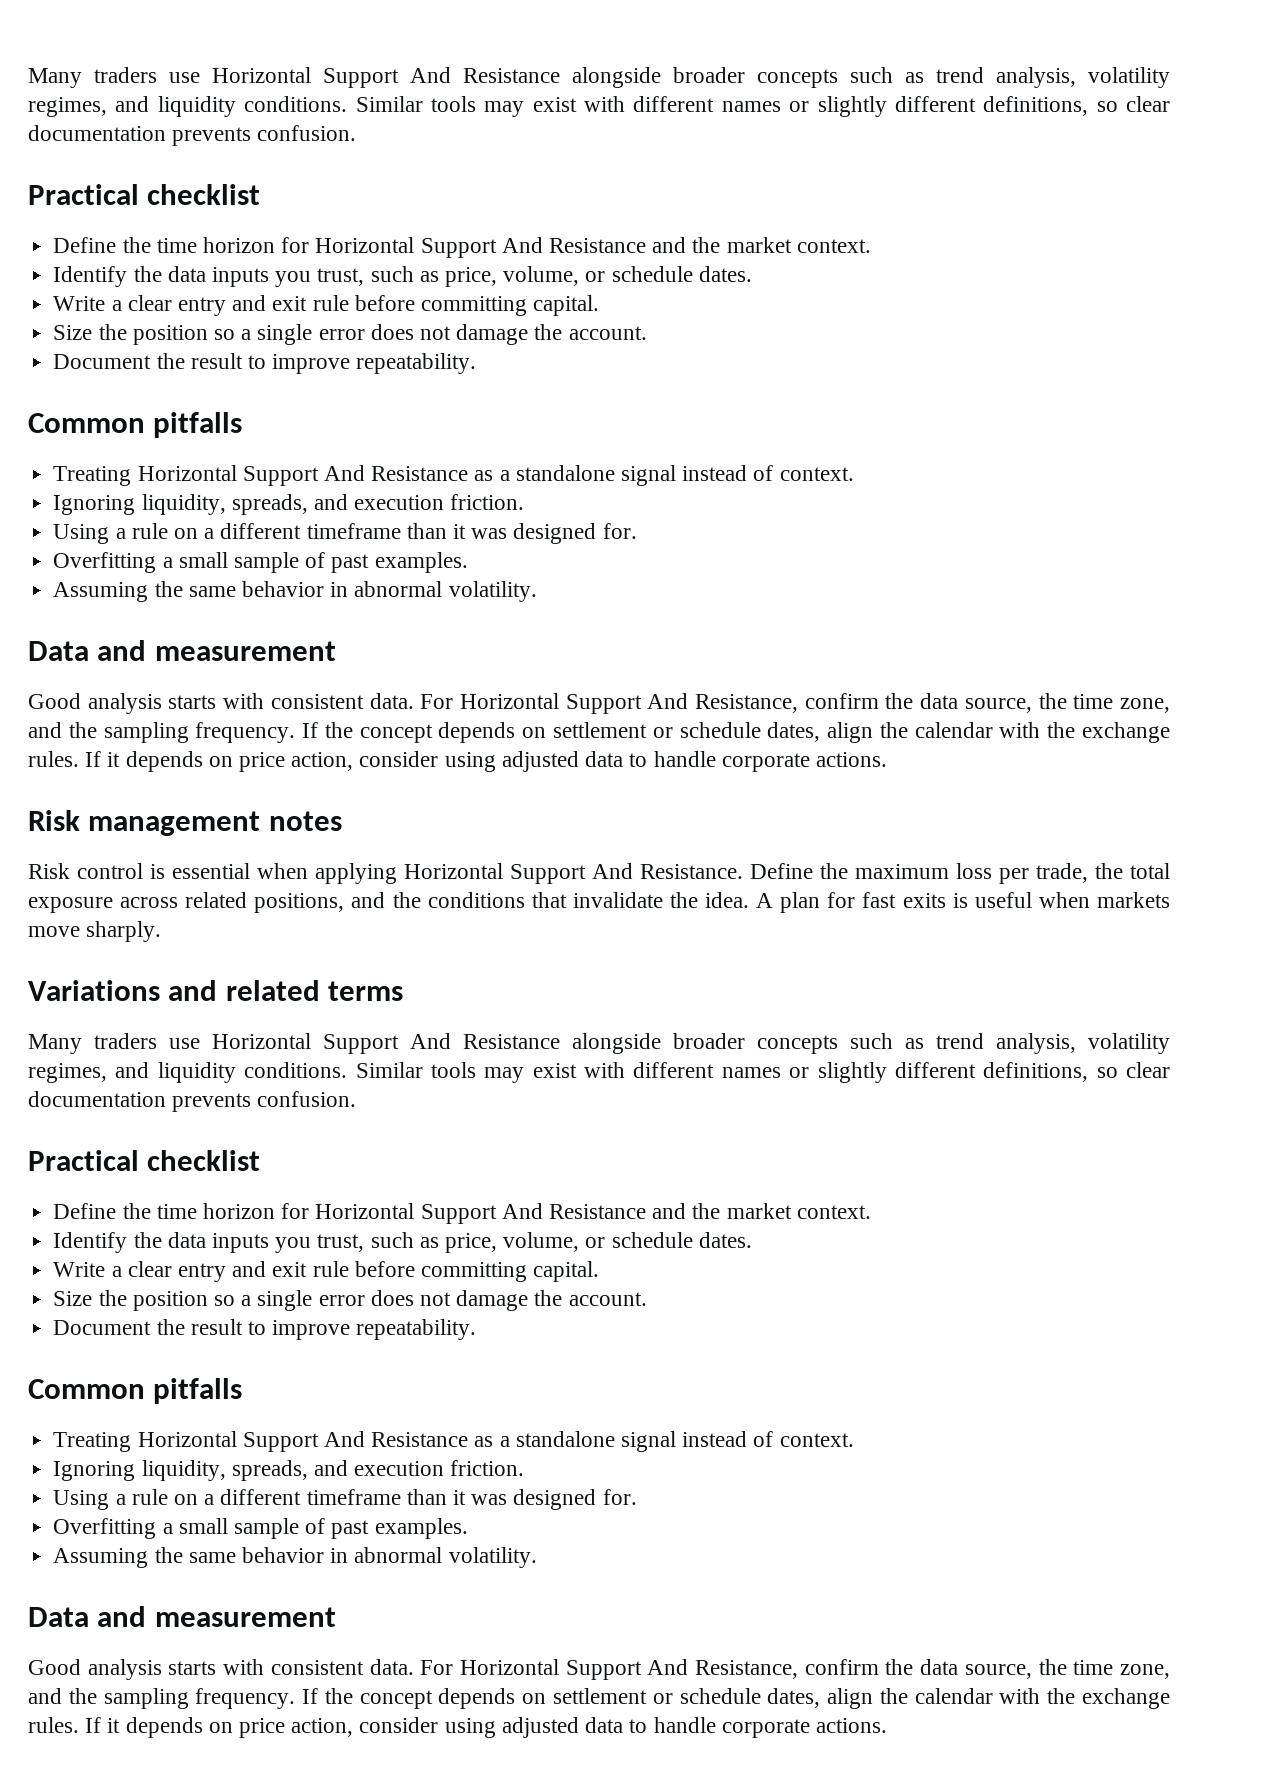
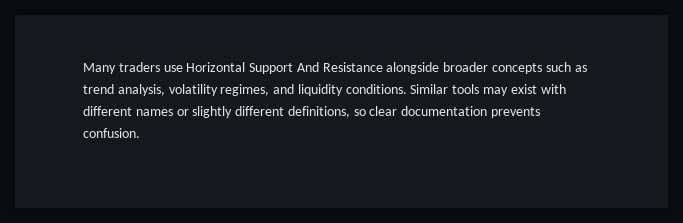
[28,184,261,205] [53,237,871,258] [53,266,752,287] [53,295,600,316] [53,324,647,345] [53,353,477,374] [28,412,243,438] [53,465,854,486] [53,494,525,515] [53,523,637,544] [53,552,468,573] [53,581,537,602] [28,640,336,661] [28,693,1171,714] [28,722,1171,743] [28,751,887,772] [28,810,342,836] [28,863,1170,884] [28,892,1170,913] [28,921,162,942] [28,980,404,1001] [28,1033,1170,1054] [28,1062,1170,1083] [28,1091,357,1112] [28,1150,261,1171] [53,1203,871,1224] [53,1232,752,1253] [53,1261,600,1282] [53,1290,647,1311] [53,1319,477,1340] [28,1378,243,1404] [53,1431,854,1452] [53,1460,525,1481] [53,1489,637,1510] [53,1518,468,1539] [53,1547,537,1568] [28,1606,336,1627] [28,1659,1171,1680] [28,1688,1171,1709] [28,1717,887,1738] // Practical checklist // Define the time horizon for Horizontal Support And Resistance and the market context. // Identify the data inputs you trust, such as price, volume, or schedule dates. // Write a clear entry and exit rule before committing capital. // Size the position so a single error does not damage the account. // Document the result to improve repeatability. // Common pitfalls // Treating Horizontal Support And Resistance as a standalone signal instead of context. // Ignoring liquidity, spreads, and execution friction. // Using a rule on a different timeframe than it was designed for. // Overfitting a small sample of past examples. // Assuming the same behavior in abnormal volatility. // Data and measurement // Good analysis starts with consistent data. For Horizontal Support And Resistance, confirm the data source, the time zone, and the sampling frequency. If the concept depends on settlement or schedule dates, align the calendar with the exchange rules. If it depends on price action, consider using adjusted data to handle corporate actions. // Risk management notes // Risk control is essential when applying Horizontal Support And Resistance. Define the maximum loss per trade, the total exposure across related positions, and the conditions that invalidate the idea. A plan for fast exits is useful when markets move sharply. // Variations and related terms // Many traders use Horizontal Support And Resistance alongside broader concepts such as trend analysis, volatility regimes, and liquidity conditions. Similar tools may exist with different names or slightly different definitions, so clear documentation prevents confusion. // Practical checklist // Define the time horizon for Horizontal Support And Resistance and the market context. // Identify the data inputs you trust, such as price, volume, or schedule dates. // Write a clear entry and exit rule before committing capital. // Size the position so a single error does not damage the account. // Document the result to improve repeatability. // Common pitfalls // Treating Horizontal Support And Resistance as a standalone signal instead of context. // Ignoring liquidity, spreads, and execution friction. // Using a rule on a different timeframe than it was designed for. // Overfitting a small sample of past examples. // Assuming the same behavior in abnormal volatility. // Data and measurement // Good analysis starts with consistent data. For Horizontal Support And Resistance, confirm the data source, the time zone, and the sampling frequency. If the concept depends on settlement or schedule dates, align the calendar with the exchange rules. If it depends on price action, consider using adjusted data to handle corporate actions. -> (140, 133) none

